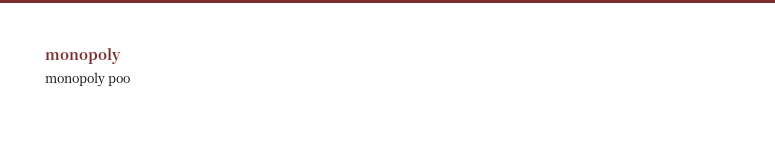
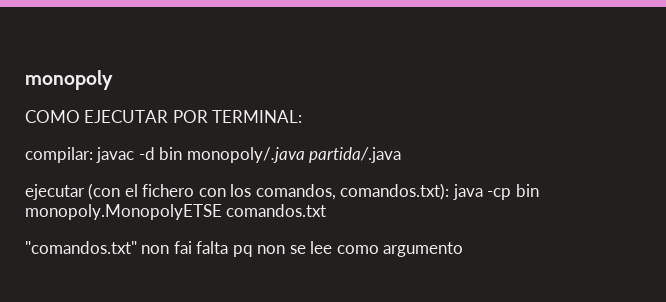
[45,72,131,87] monopoly poo -> [25,110,303,123] [25,147,402,163] [25,183,539,200] [25,204,327,220] [25,241,464,257] COMO EJECUTAR POR TERMINAL: // compilar: javac -d bin monopoly/.java partida/.java // ejecutar (con el fichero con los comandos, comandos.txt): java -cp bin monopoly.MonopolyETSE comandos.txt // "comandos.txt" non fai falta pq non se lee como argumento

